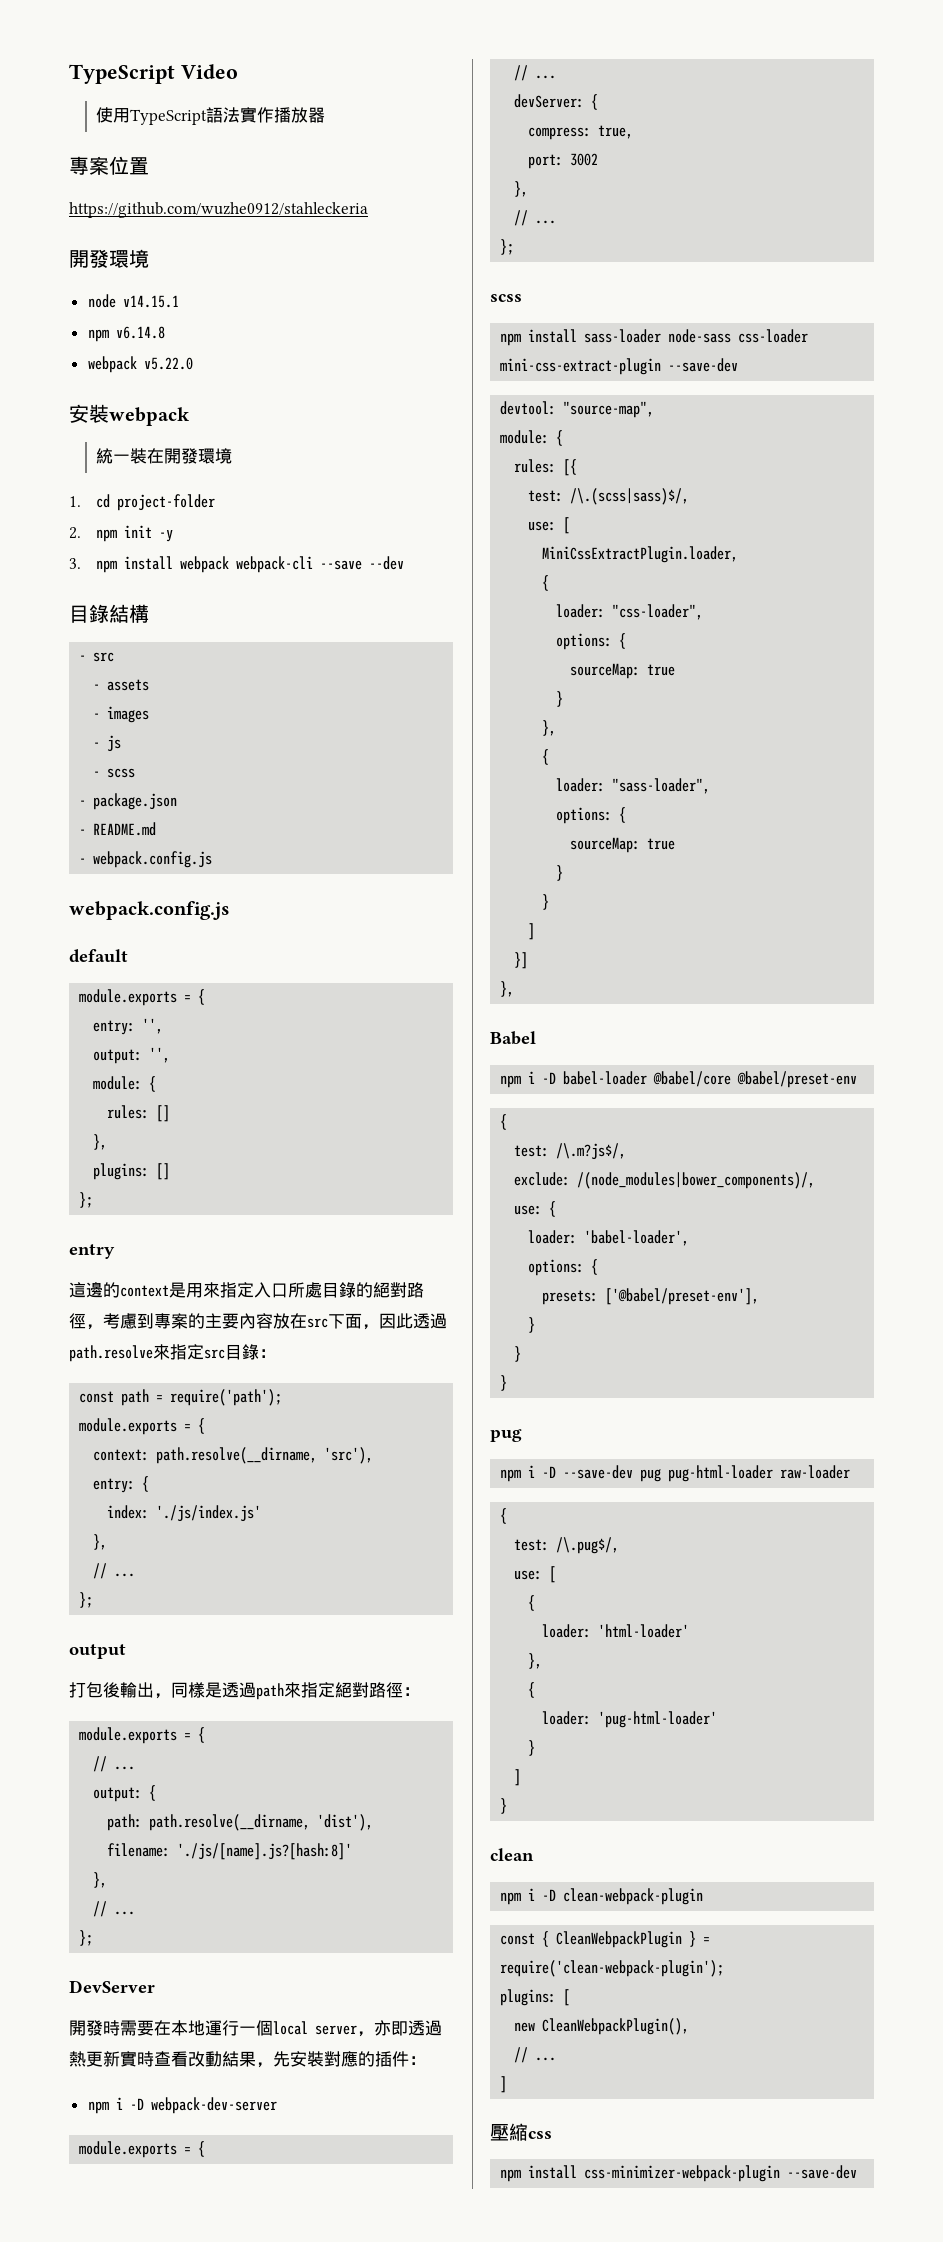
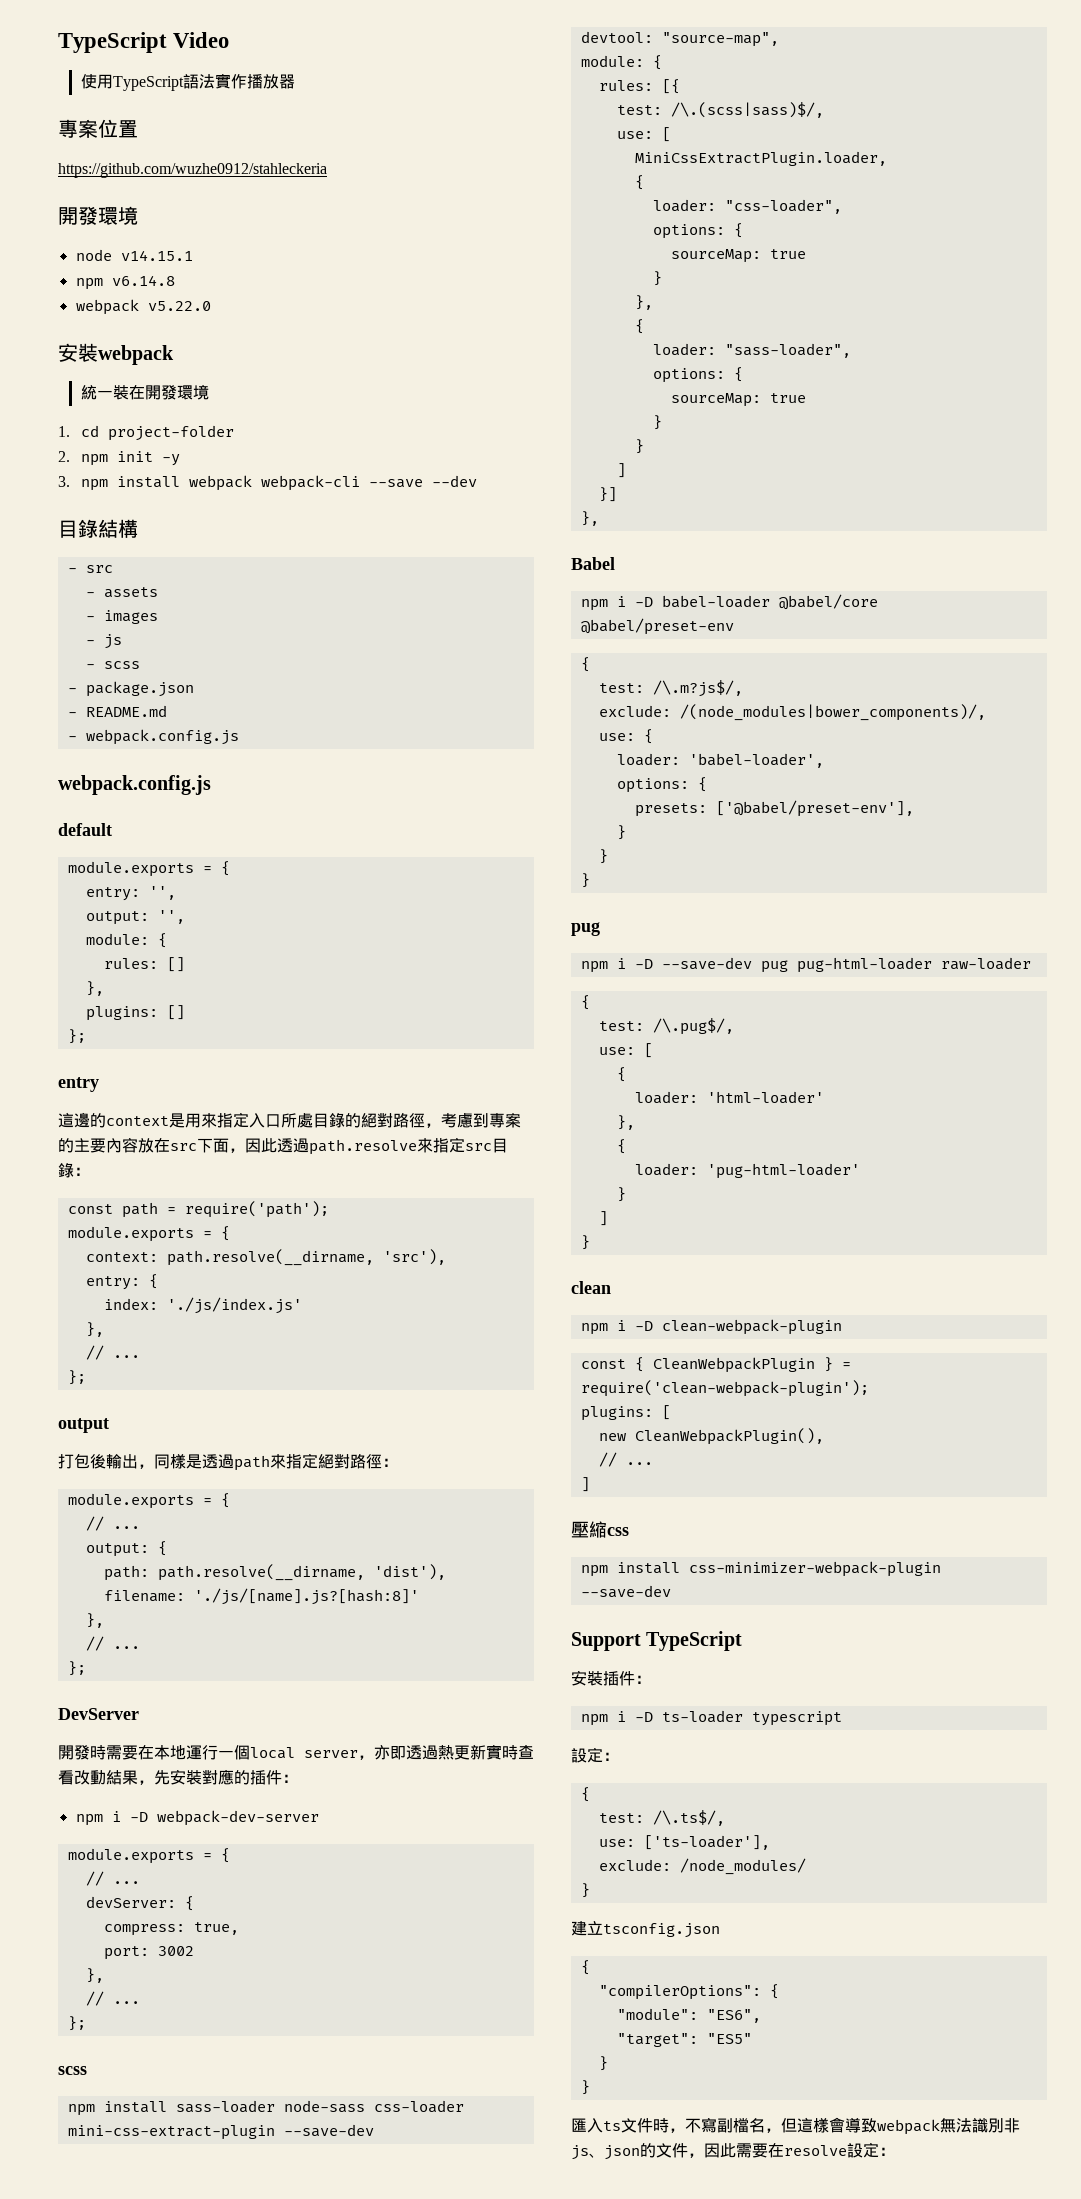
(858, 2172) none -> [571,1631,743,1651] [571,1670,651,1686] [580,1710,842,1726] [571,1747,619,1763] [580,1787,590,1802] [598,1810,725,1826] [598,1835,770,1850] [598,1858,806,1875] [580,1883,590,1898] [571,1921,720,1938] [580,1960,590,1975] [598,1984,779,2000] [616,2008,761,2023] [616,2033,752,2047] [598,2056,608,2071] [580,2080,590,2095] [571,2117,1020,2135] [571,2142,895,2160] // Support TypeScript // 安裝插件： // npm i -D ts-loader typescript // 設定： // { // test: /\.ts$/, // use: ['ts-loader'], // exclude: /node_modules/ // } // 建立tsconfig.json // { // "compilerOptions": { // "module": "ES6", // "target": "ES5" // } // } // 匯入ts文件時，不寫副檔名，但這樣會導致webpack無法識別非js、json的文件，因此需要在resolve設定：

